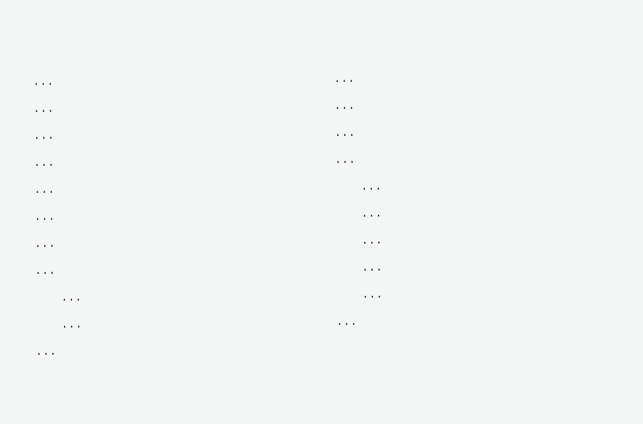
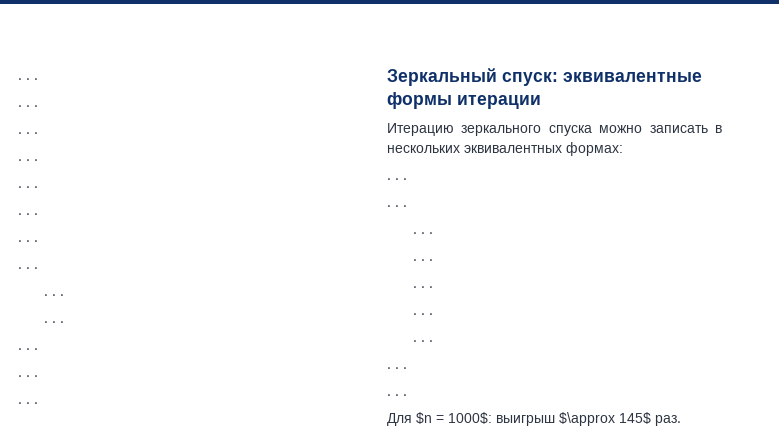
(353, 107) none -> [387,68,702,86] [387,92,541,109] [387,123,722,136] [387,142,623,156] // Зеркальный спуск: эквивалентные формы итерации // Итерацию зеркального спуска можно записать в нескольких эквивалентных формах:
(356, 323) none -> [387,394,407,396] [387,412,681,426] // . . . // Для $n = 1000$: выигрыш $\approx 145$ раз.

